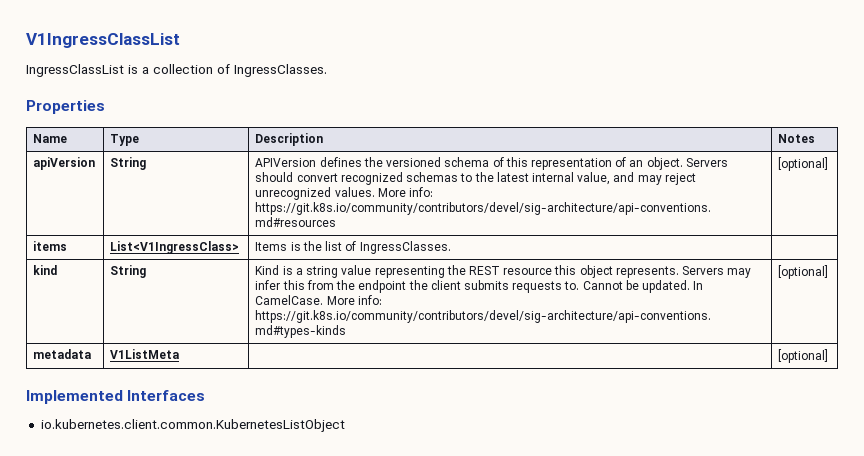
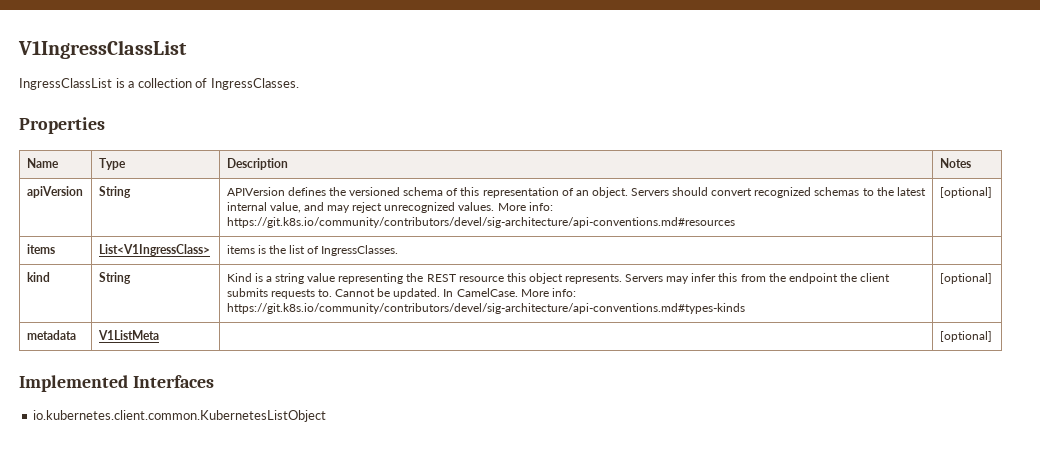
[255,242,288,251] Items -> [226,245,255,254] items

